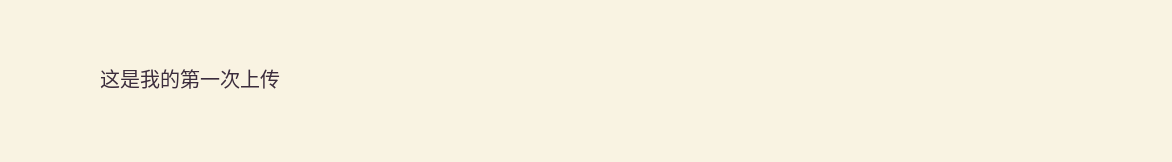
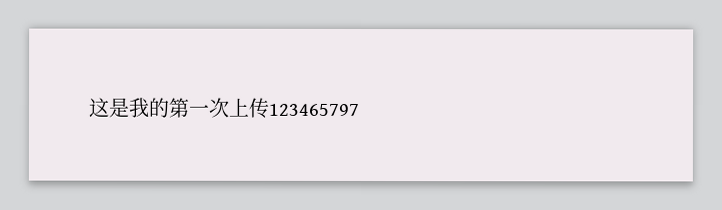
(280, 79) none -> [268,103,360,116] 123465797

